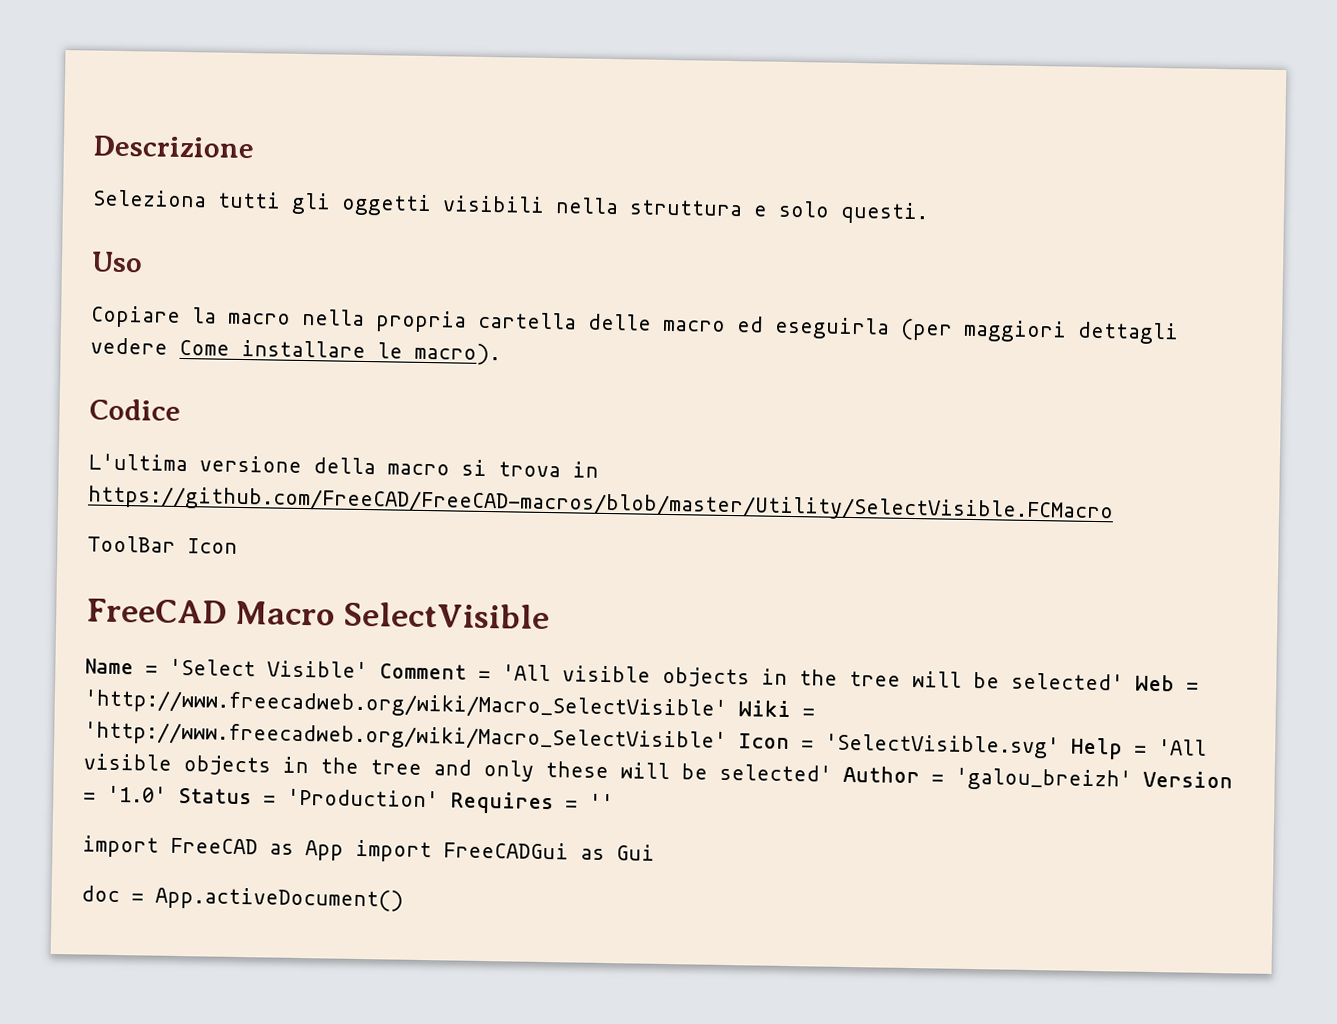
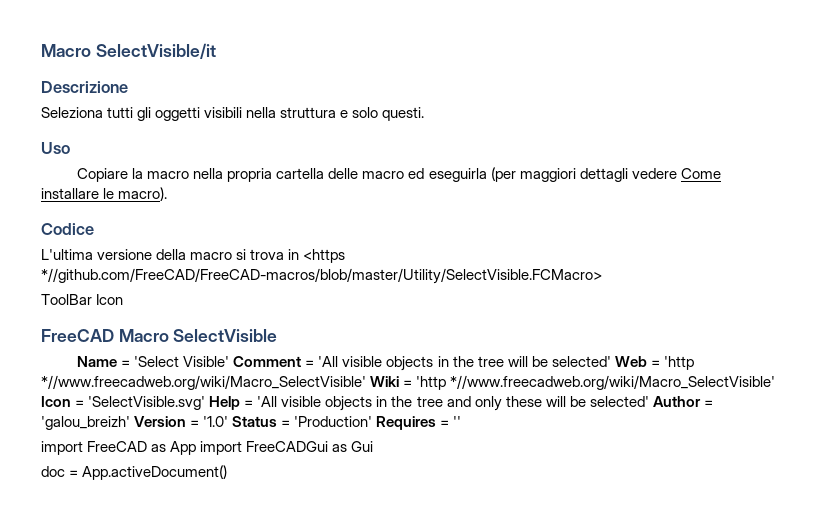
(93, 147) none -> [41,43,216,59] Macro SelectVisible/it //
[88,485,1114,524] https://github.com/FreeCAD/FreeCAD-macros/blob/master/Utility/SelectVisible.FCMacro -> [303,249,346,263] [41,268,602,284] <https *//github.com/FreeCAD/FreeCAD-macros/blob/master/Utility/SelectVisible.FCMacro>
[84,689,815,721] [84,721,727,753] 'http://www.freecadweb.org/wiki/Macro_SelectVisible' Wiki = 'http://www.freecadweb.org/wiki/Macro_SelectVisible' -> [663,356,694,370] [41,375,776,390] 'http *//www.freecadweb.org/wiki/Macro_SelectVisible' Wiki = 'http *//www.freecadweb.org/wiki/Macro_SelectVisible'

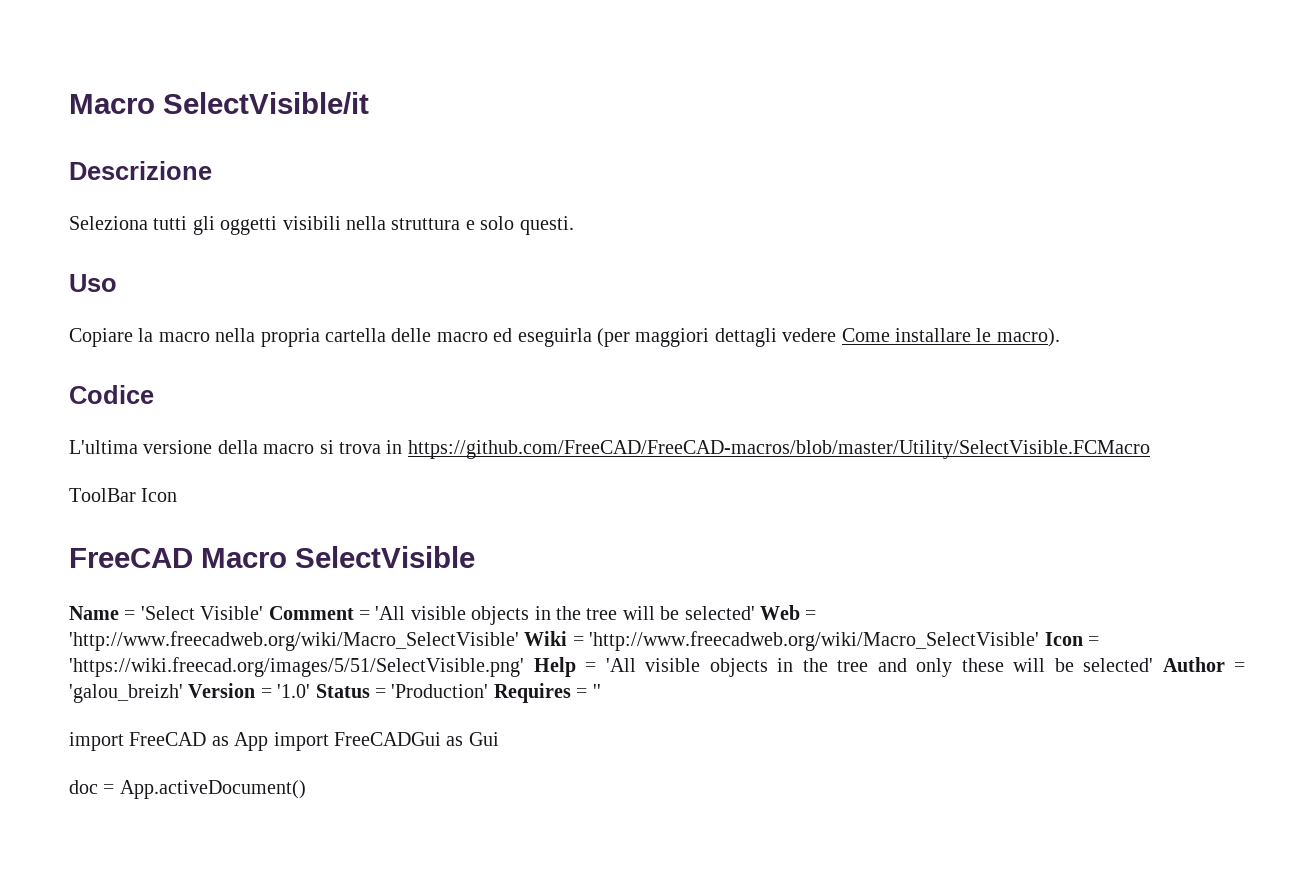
[303,249,346,263] [41,268,602,284] <https *//github.com/FreeCAD/FreeCAD-macros/blob/master/Utility/SelectVisible.FCMacro> -> [407,440,1150,459] https://github.com/FreeCAD/FreeCAD-macros/blob/master/Utility/SelectVisible.FCMacro
[663,356,694,370] [41,375,776,390] 'http *//www.freecadweb.org/wiki/Macro_SelectVisible' Wiki = 'http *//www.freecadweb.org/wiki/Macro_SelectVisible' -> [69,631,1040,651] 'http://www.freecadweb.org/wiki/Macro_SelectVisible' Wiki = 'http://www.freecadweb.org/wiki/Macro_SelectVisible'
[88,396,206,410] 'SelectVisible.svg' -> [69,657,524,677] 'https://wiki.freecad.org/images/5/51/SelectVisible.png'

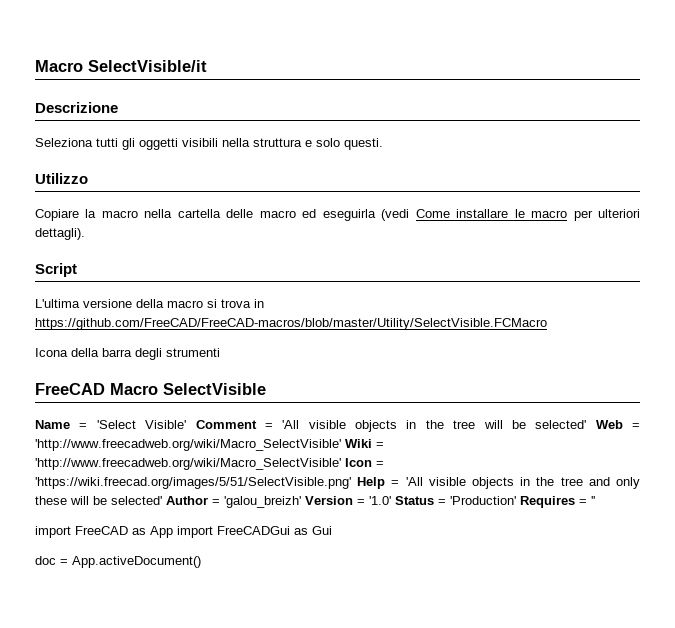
[69,274,117,292] Uso -> [35,173,88,184] Utilizzo
[260,328,320,347] propria -> (173, 213) none
[596,328,1060,347] [69,385,154,404] (per maggiori dettagli vedere Come installare le macro). // Codice -> [381,209,640,221] [35,228,85,240] [35,263,77,277] (vedi Come installare le macro per ulteriori dettagli). // Script
[69,488,178,502] ToolBar Icon -> [35,348,220,360] Icona della barra degli strumenti

